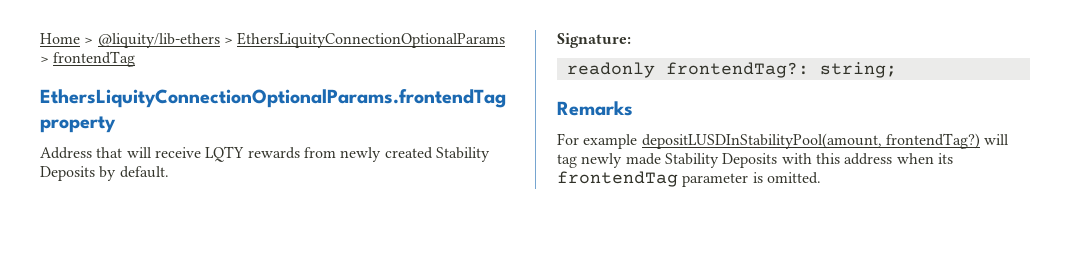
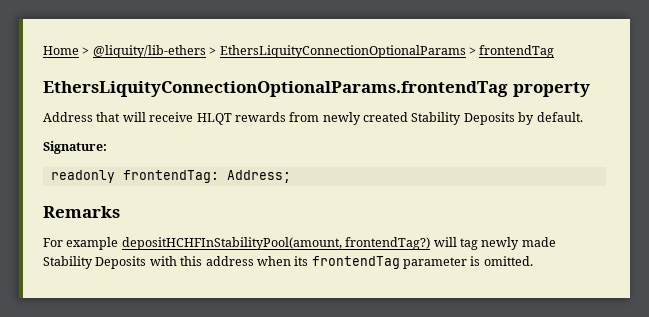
[205,146,245,162] LQTY -> [196,113,232,125] HLQT
[665,62,897,78] frontendTag?: string; -> [122,170,291,183] frontendTag: Address;
[641,133,882,149] depositLUSDInStabilityPool(amount, -> [121,237,342,250] depositHCHFInStabilityPool(amount,

